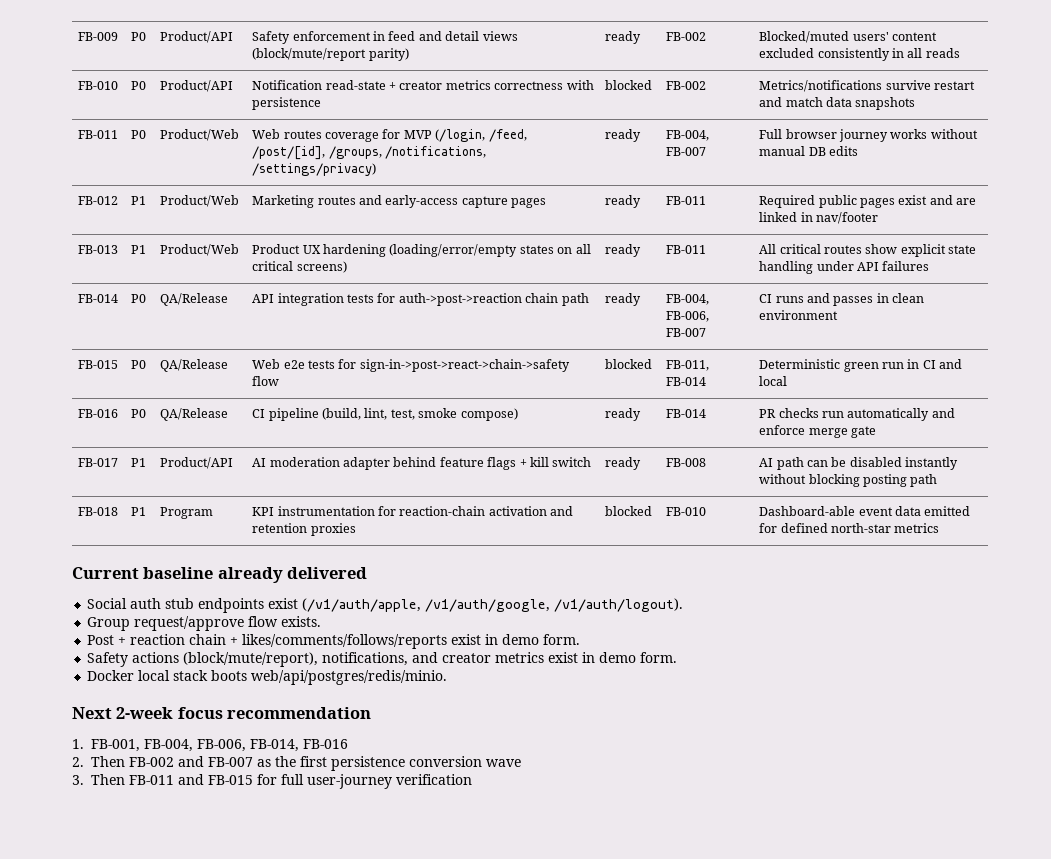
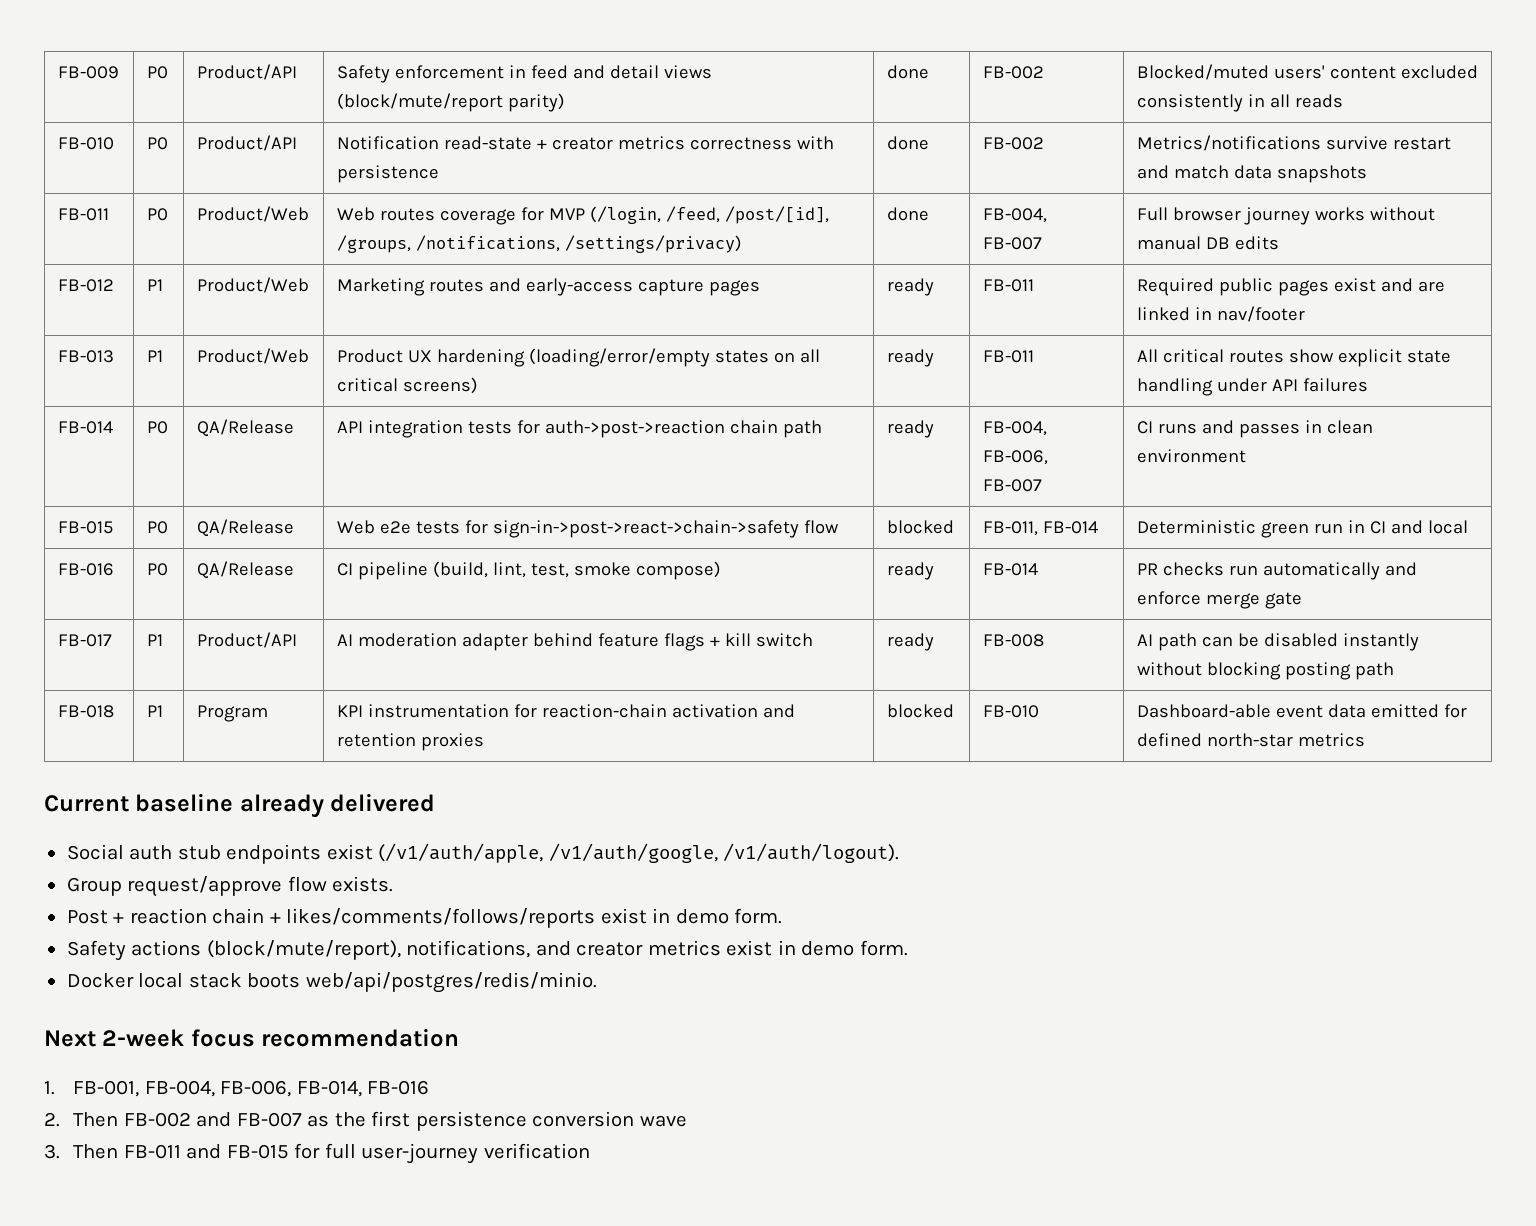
[605,31,642,44] ready -> [886,65,929,79] done
[605,80,653,90] blocked -> [886,136,929,150] done
[605,129,642,142] ready -> [886,207,929,221] done

